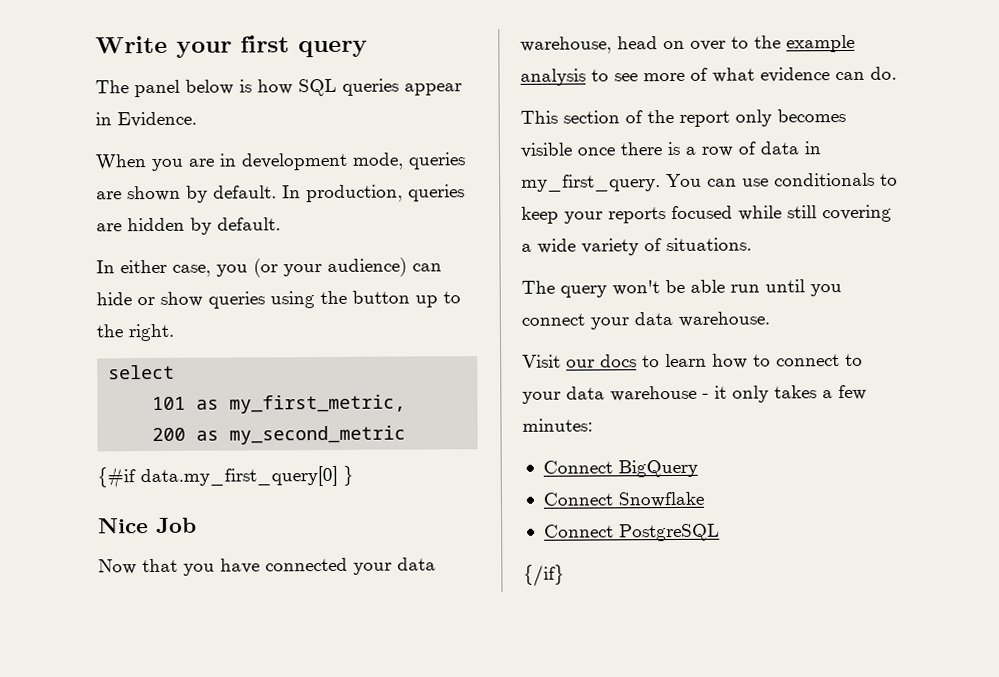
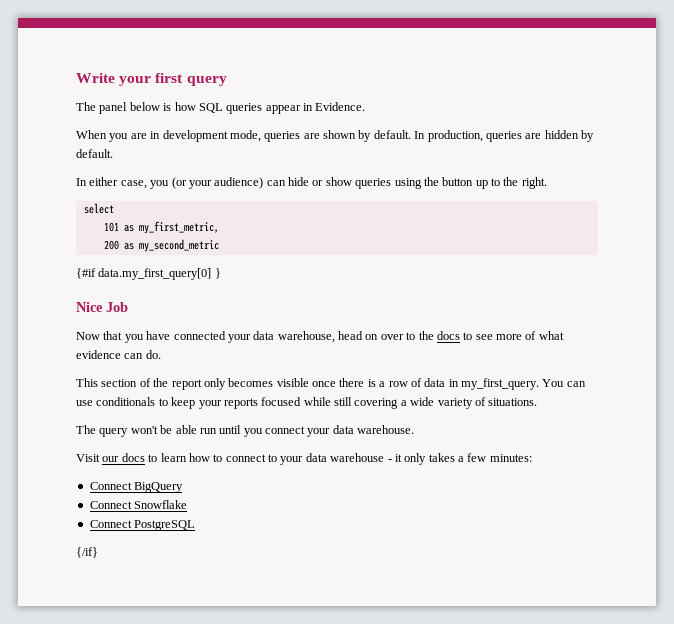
[786,34,855,53] [520,68,586,86] example analysis -> [436,331,460,340] docs

